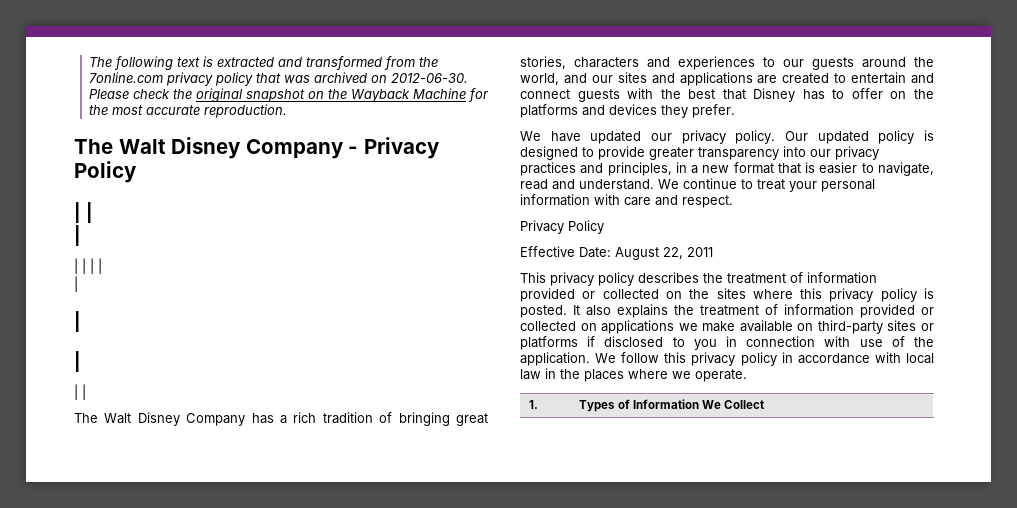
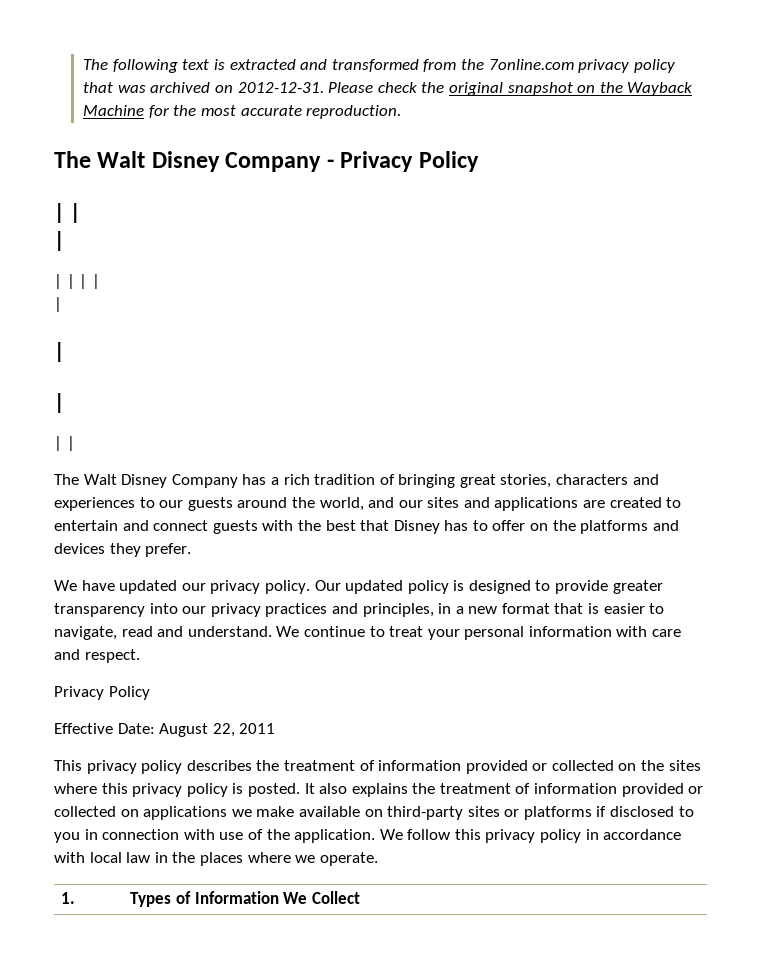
[390,73,468,83] 2012-06-30. -> [237,82,324,93] 2012-12-31.

